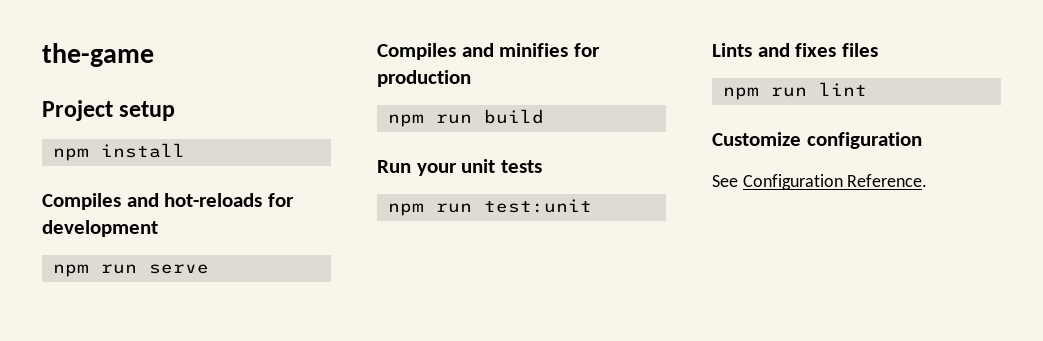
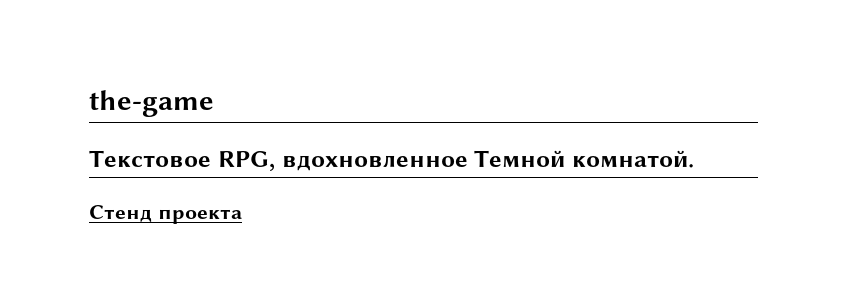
[42,100,176,121] [52,143,185,161] [42,193,294,210] [42,220,158,237] [52,264,209,277] [377,43,600,60] [377,70,471,87] [387,109,544,127] [377,159,542,176] [387,199,592,216] [712,43,878,57] [722,82,867,100] [712,132,922,149] [712,174,928,190] Project setup // npm install // Compiles and hot-reloads for development // npm run serve // Compiles and minifies for production // npm run build // Run your unit tests // npm run test:unit // Lints and fixes files // npm run lint // Customize configuration // See Configuration Reference. -> [89,150,694,172] [89,205,242,224] Текстовое RPG, вдохновленное Темной комнатой. // Стенд проекта

